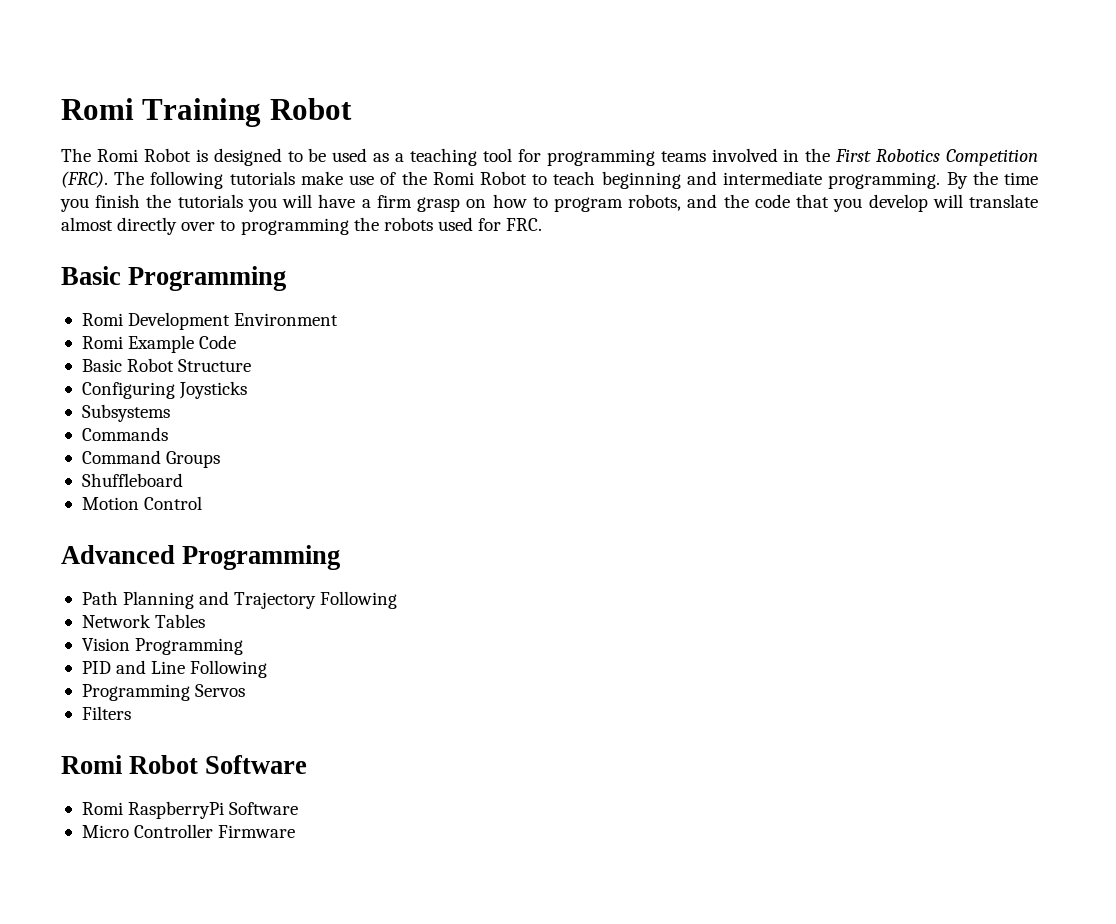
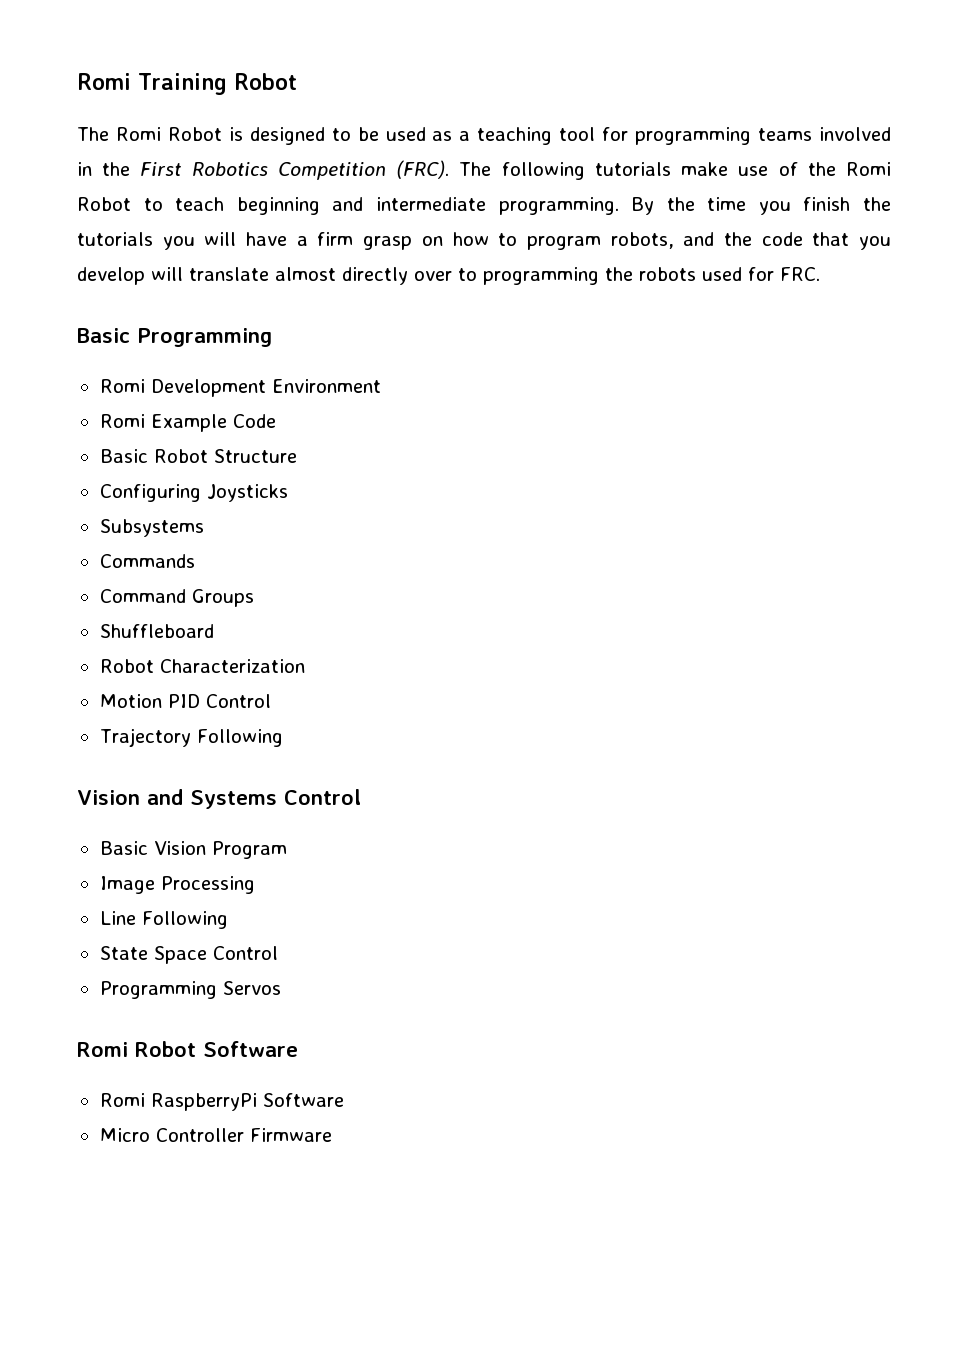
(183, 480) none -> [99,659,305,673] // Robot Characterization
[144,496,203,510] [61,545,341,570] [81,591,398,609] [81,614,206,628] [81,638,244,655] [81,660,147,674] Control // Advanced Programming // Path Planning and Trajectory Following // Network Tables // Vision Programming // PID and -> [167,694,271,708] [99,728,283,747] [77,789,361,809] [99,841,287,859] [99,876,255,894] PID Control // Trajectory Following // Vision and Systems Control // Basic Vision Program // Image Processing //
(268, 669) none -> [99,946,278,964] // State Space Control
[81,706,131,720] // Filters -> (281, 988) none

